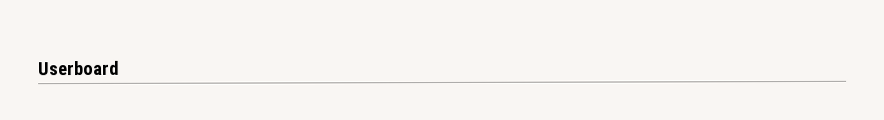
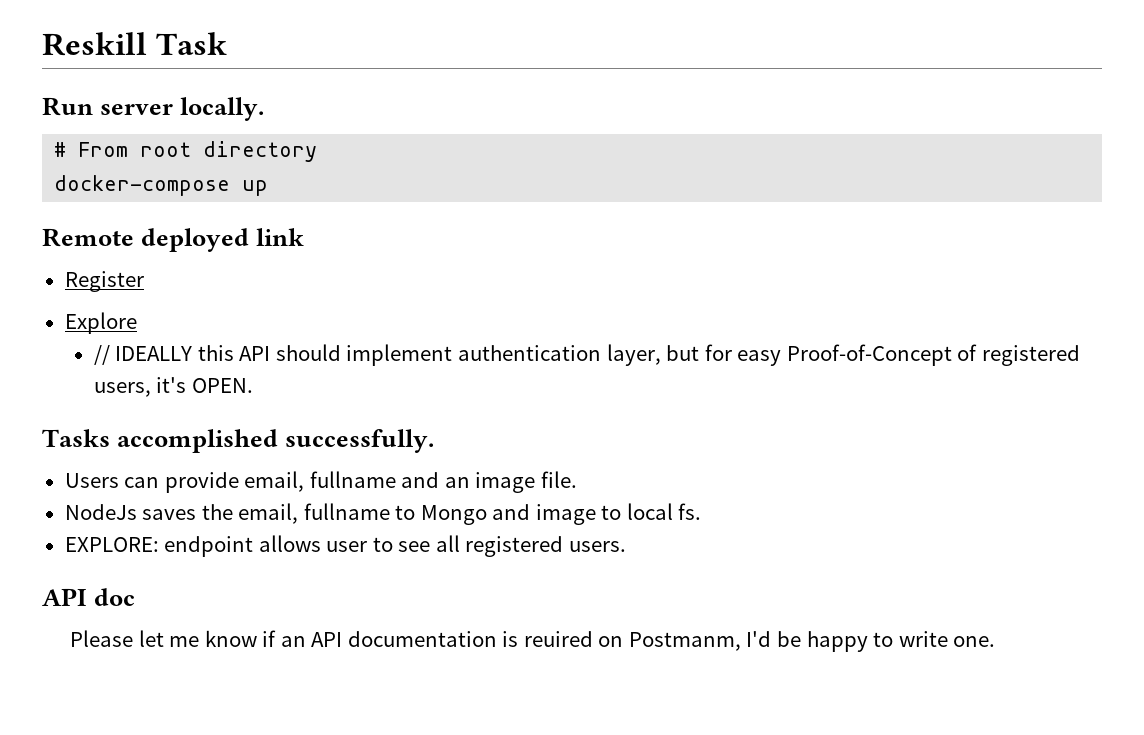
[38,60,120,76] Userboard -> [42,32,227,56] [42,97,265,121] [54,141,318,162] [54,175,269,196] [42,228,305,252] [64,271,144,292] [64,312,137,334] [93,344,1080,366] [93,377,253,397] [42,429,435,453] [64,471,577,493] [64,503,702,525] [64,535,626,557] [42,588,136,606] [70,630,996,652] Reskill Task // Run server locally. // # From root directory // docker-compose up // Remote deployed link // Register // Explore // // IDEALLY this API should implement authentication layer, but for easy Proof-of-Concept of registered users, it's OPEN. // Tasks accomplished successfully. // Users can provide email, fullname and an image file. // NodeJs saves the email, fullname to Mongo and image to local fs. // EXPLORE: endpoint allows user to see all registered users. // API doc // Please let me know if an API documentation is reuired on Postmanm, I'd be happy to write one.

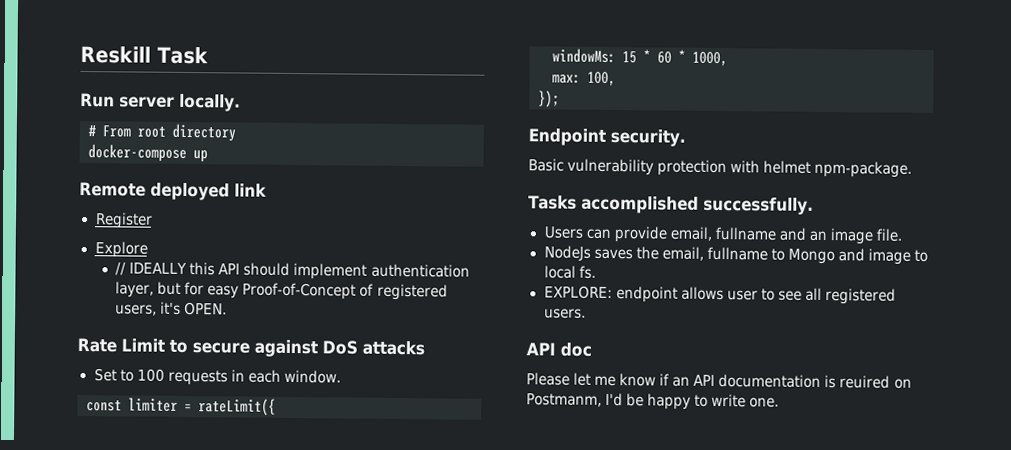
(253, 385) none -> [77,337,425,358] [93,368,341,386] [86,397,276,416] [552,48,728,67] [552,71,616,87] [538,90,560,108] [528,128,686,147] [528,158,913,178] // Rate Limit to secure against DoS attacks // Set to 100 requests in each window. // const limiter = rateLimit({ // windowMs: 15 * 60 * 1000, // max: 100, // }); // Endpoint security. // Basic vulnerability protection with helmet npm-package.

